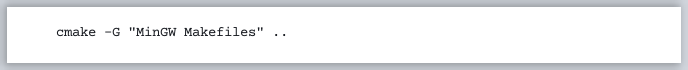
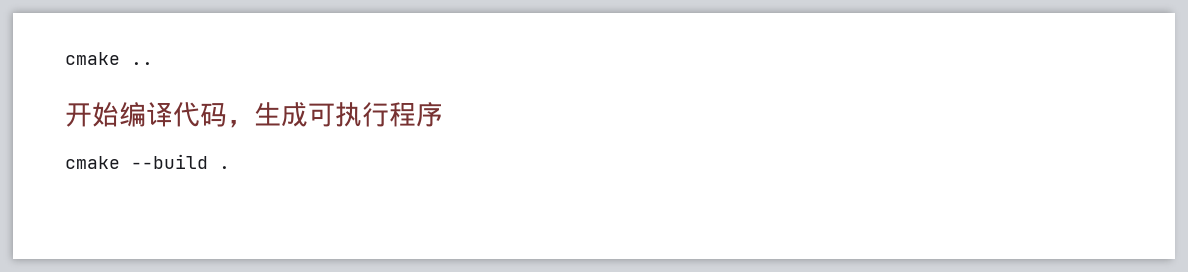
[56,26,288,37] cmake -G "MinGW Makefiles" .. -> [65,52,153,65] [65,102,443,128] [65,154,230,169] cmake .. // 开始编译代码，生成可执行程序 // cmake --build .

